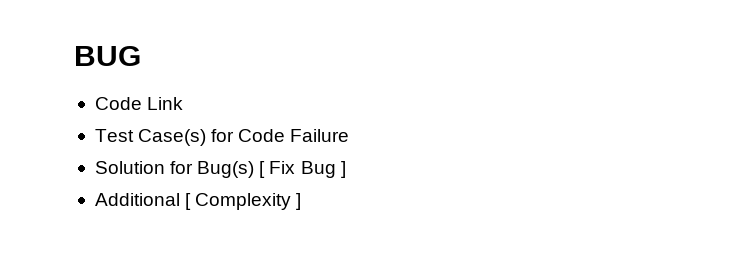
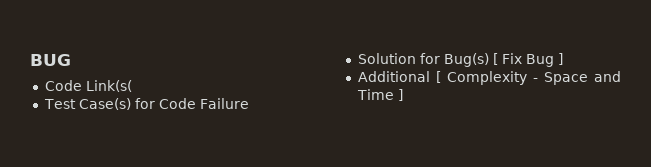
[147,97,184,110] Link -> [85,80,132,92] Link(s(
(292, 201) none -> [532,71,621,85] [356,89,394,100] - Space and Time

